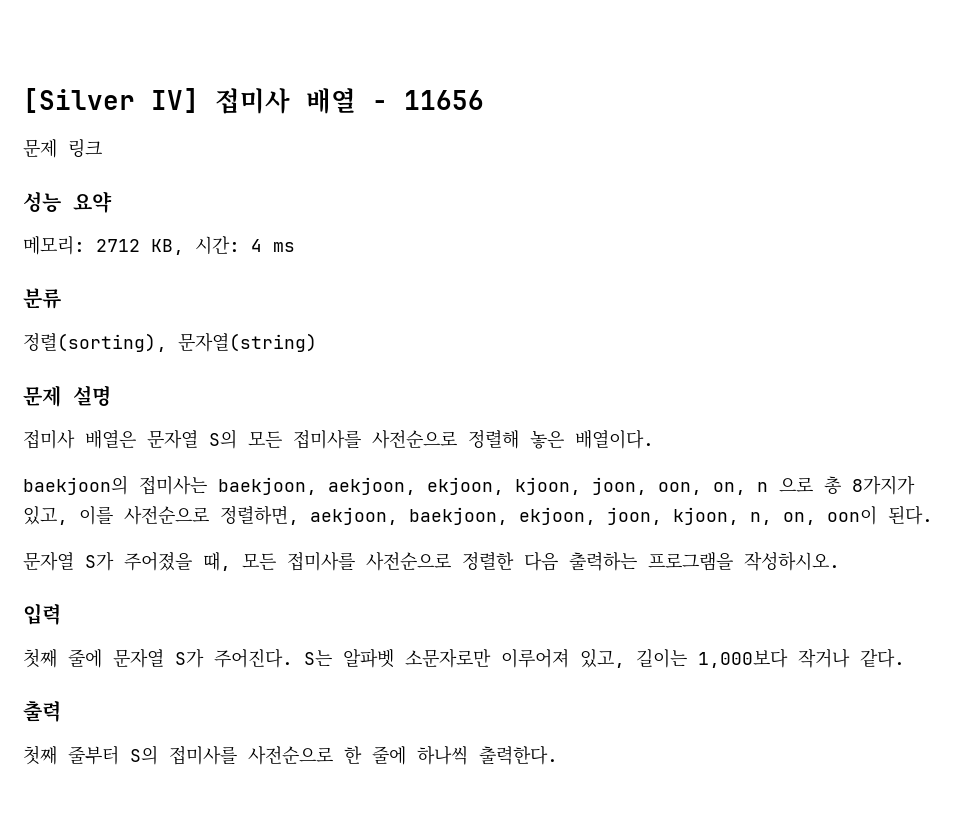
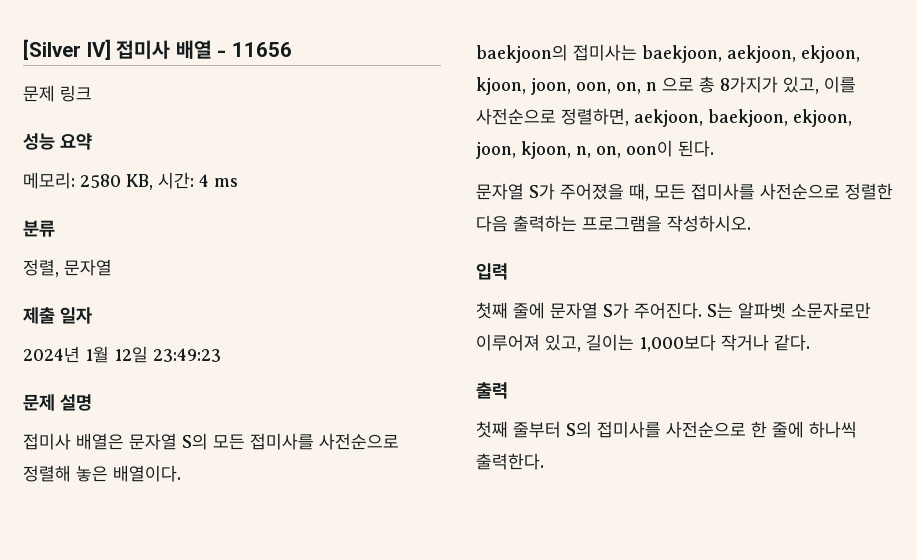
[96,239,140,252] 2712 -> [80,174,121,188] 2580
[23,332,317,352] 정렬(sorting), 문자열(string) -> [23,259,112,277] [23,307,92,324] [23,346,221,363] 정렬, 문자열 // 제출 일자 // 2024년 1월 12일 23:49:23

